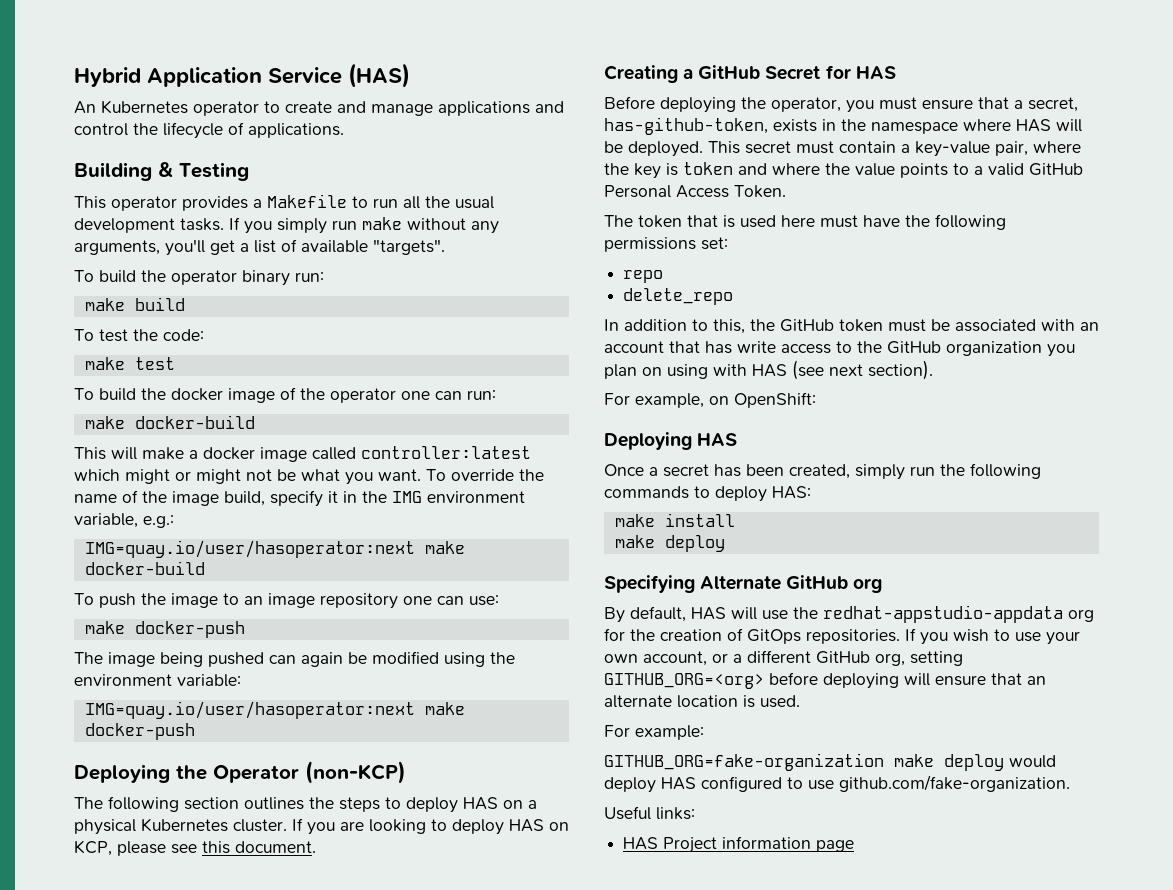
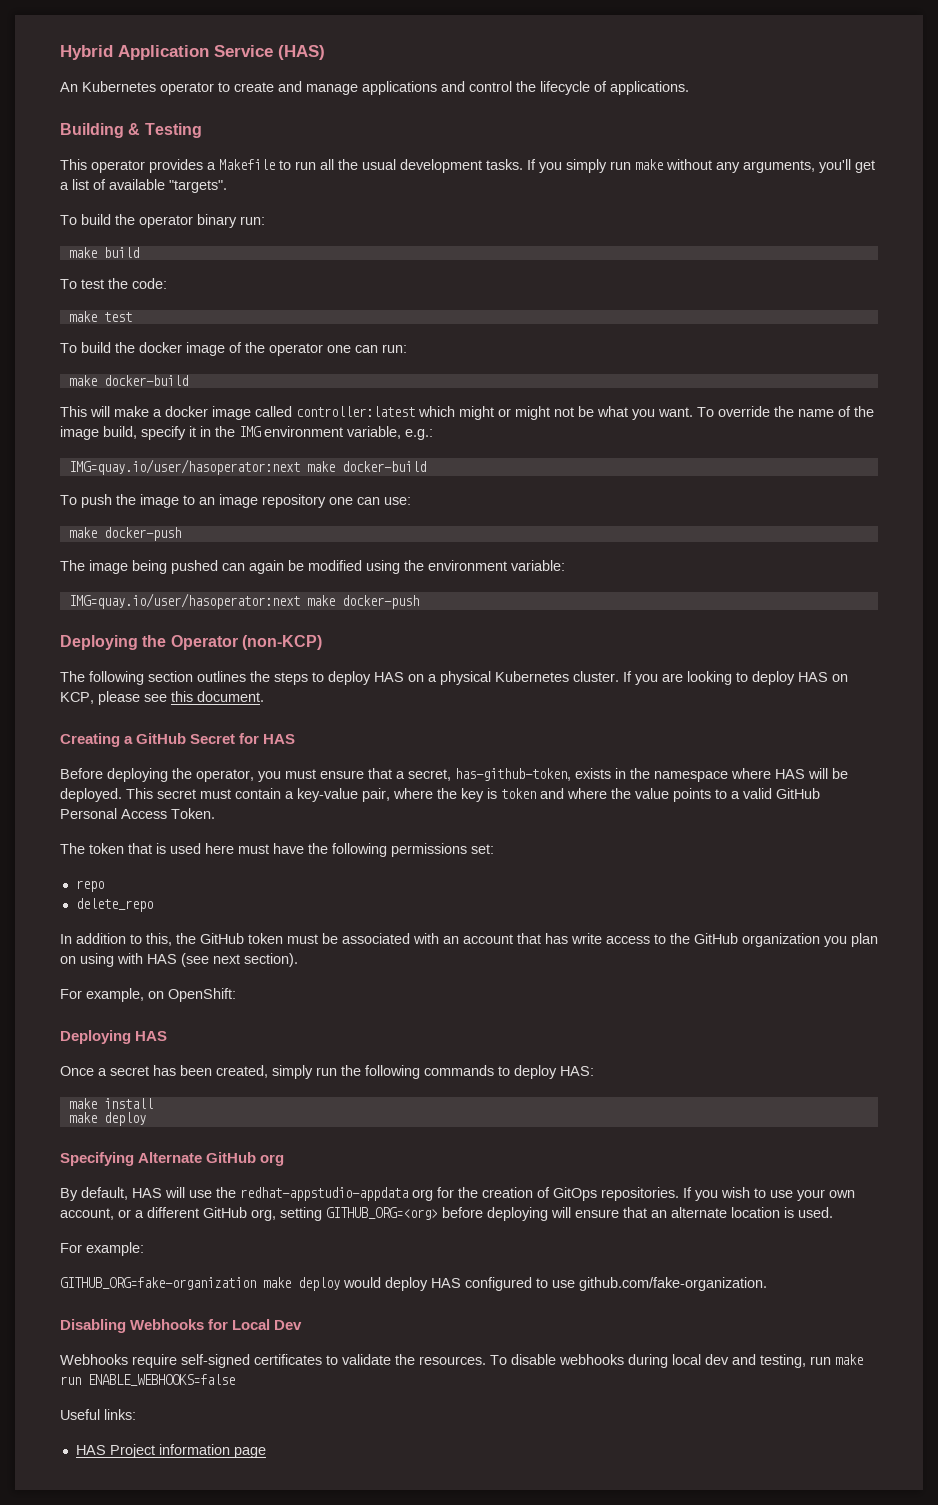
(1070, 783) none -> [60,1319,303,1333] [60,1354,863,1368] [60,1374,235,1386] // Disabling Webhooks for Local Dev // Webhooks require self-signed certificates to validate the resources. To disable webhooks during local dev and testing, run make run ENABLE_WEBHOOKS=false

